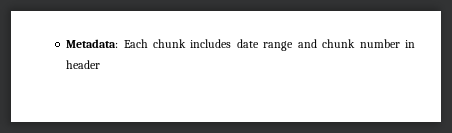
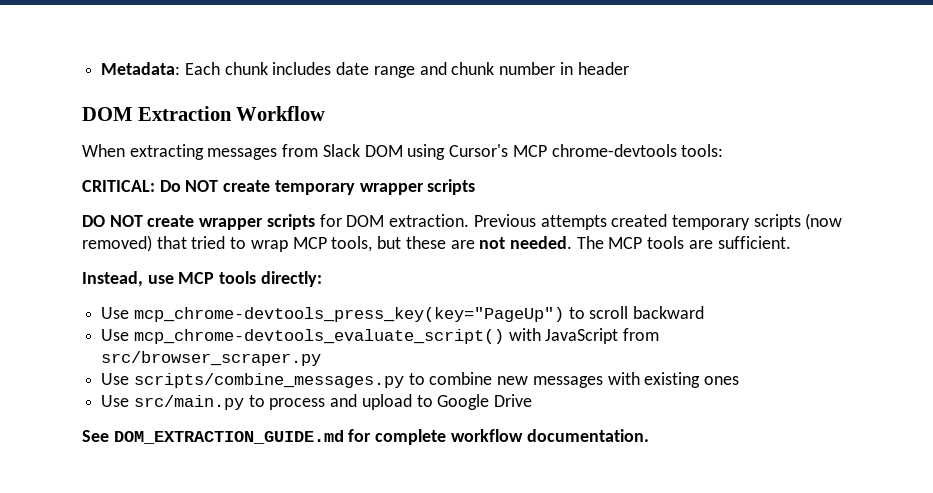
(101, 64) none -> [82,106,326,121] [82,144,724,160] [82,179,476,195] [82,213,843,230] [82,235,791,252] [82,271,322,287] [101,306,705,322] [101,328,660,344] [101,351,322,366] [101,372,740,388] [101,394,533,410] [82,429,649,445] // DOM Extraction Workflow // When extracting messages from Slack DOM using Cursor's MCP chrome-devtools tools: // CRITICAL: Do NOT create temporary wrapper scripts // DO NOT create wrapper scripts for DOM extraction. Previous attempts created temporary scripts (now removed) that tried to wrap MCP tools, but these are not needed. The MCP tools are sufficient. // Instead, use MCP tools directly: // Use mcp_chrome-devtools_press_key(key="PageUp") to scroll backward // Use mcp_chrome-devtools_evaluate_script() with JavaScript from src/browser_scraper.py // Use scripts/combine_messages.py to combine new messages with existing ones // Use src/main.py to process and upload to Google Drive // See DOM_EXTRACTION_GUIDE.md for complete workflow documentation.

